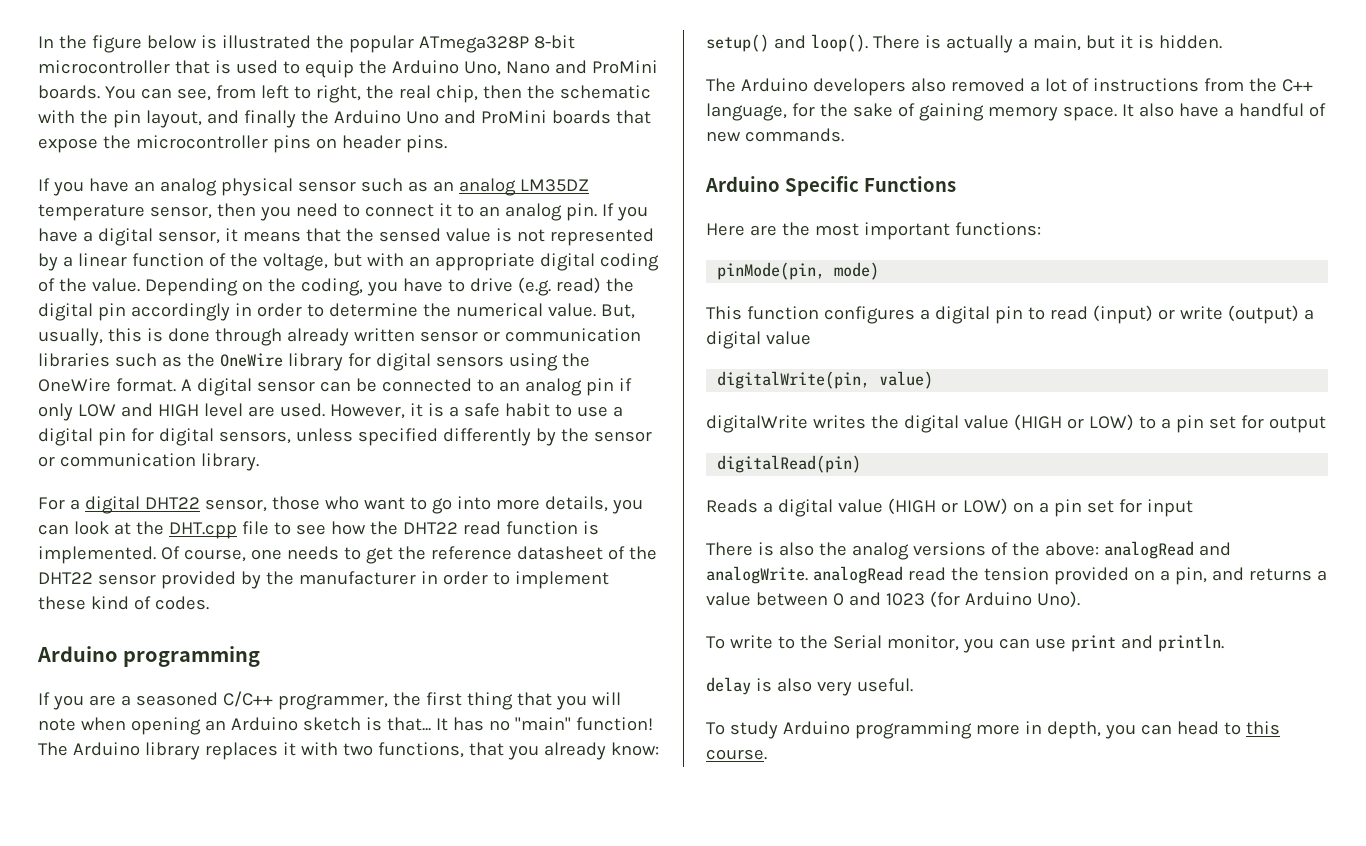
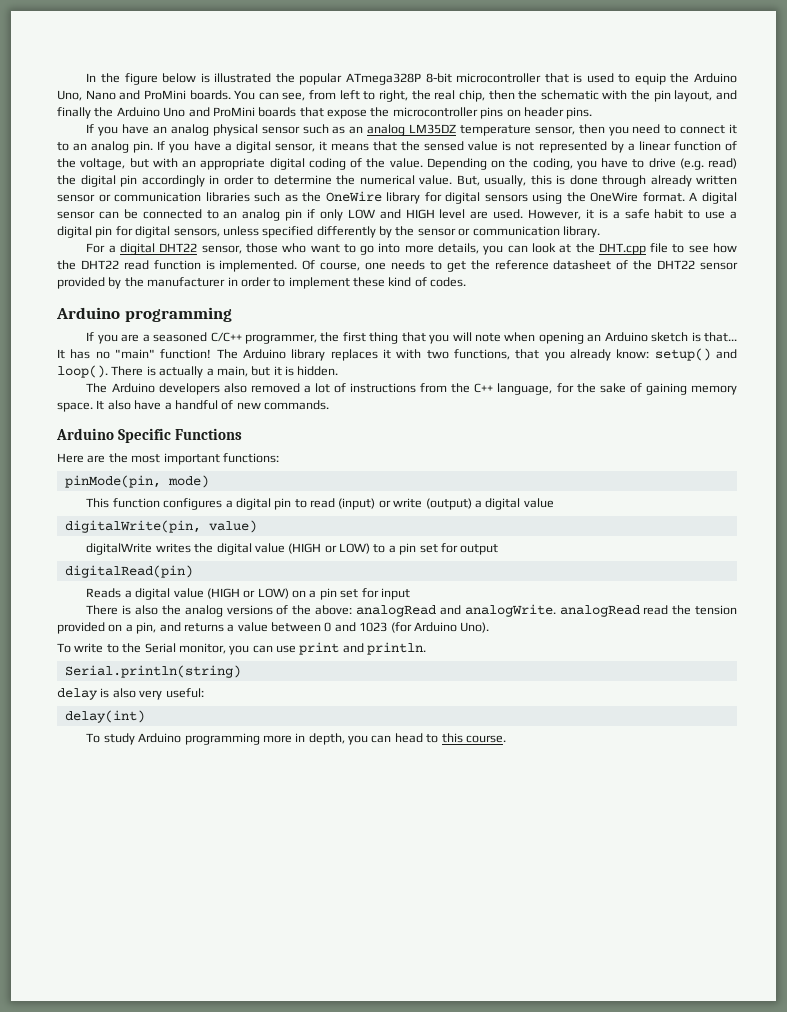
(1224, 643) none -> [64,665,241,678] // Serial.println(string)
[856,678,913,692] useful. -> [165,688,204,698] [64,710,145,723] useful: // delay(int)

